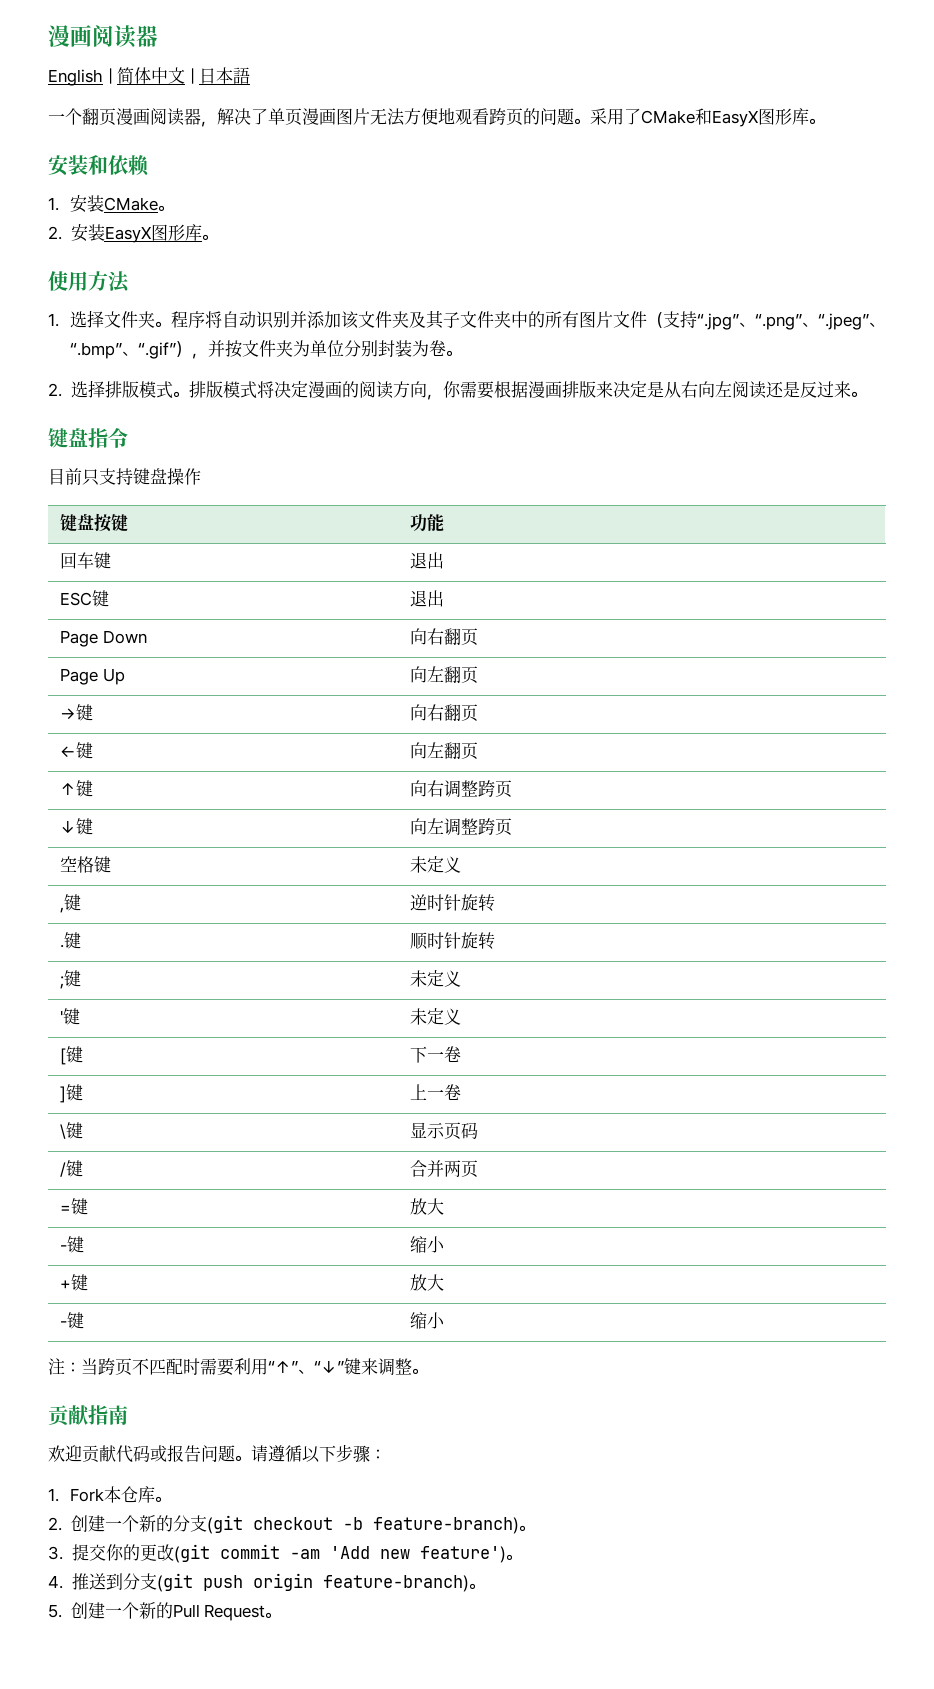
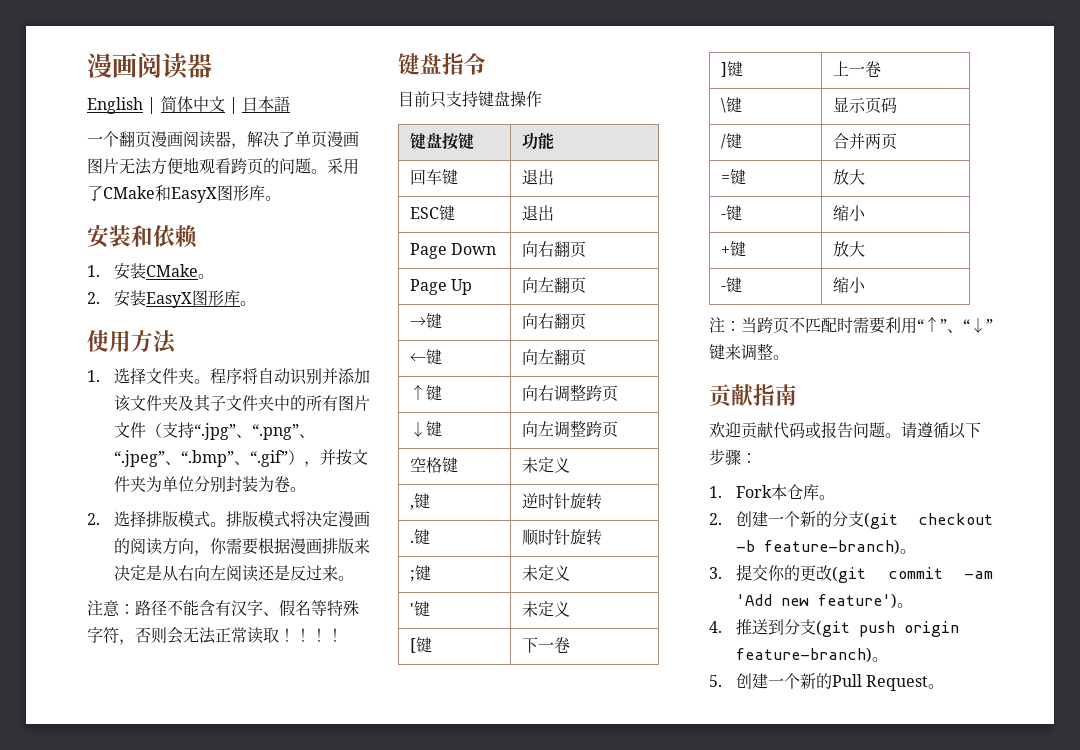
(867, 394) none -> [87,600,359,617] [87,627,343,645] // 注意：路径不能含有汉字、假名等特殊字符，否则会无法正常读取！！！！

